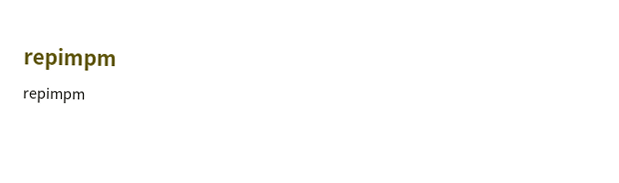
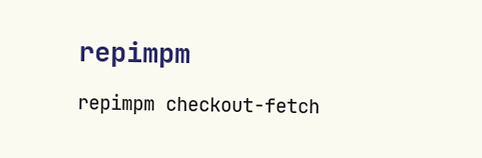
(86, 95) none -> [165,96,320,114] checkout-fetch

